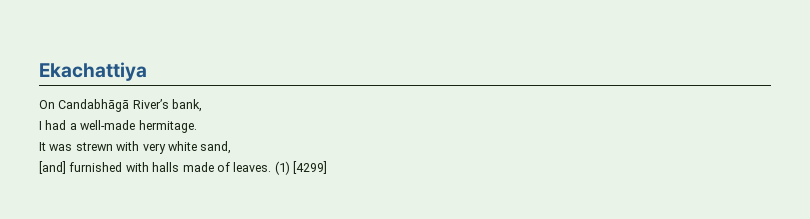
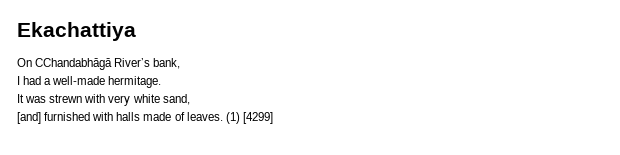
[58,99,130,112] Candabhāgā -> [35,58,113,70] CChandabhāgā

